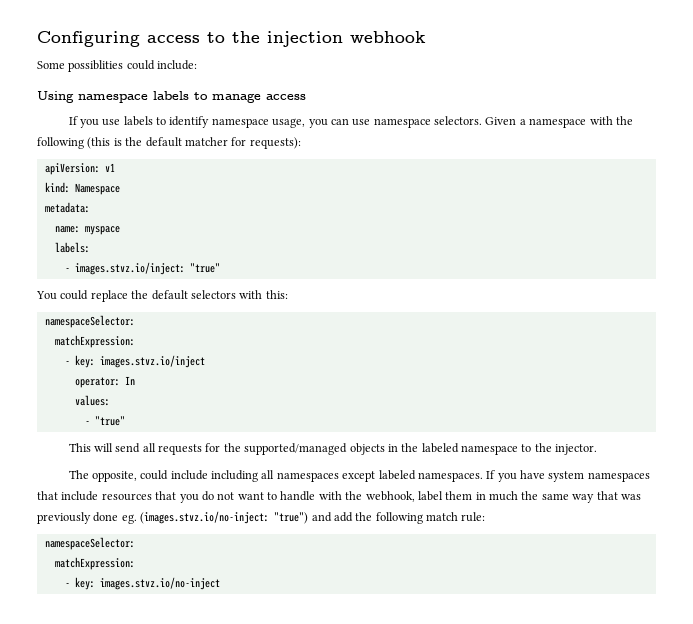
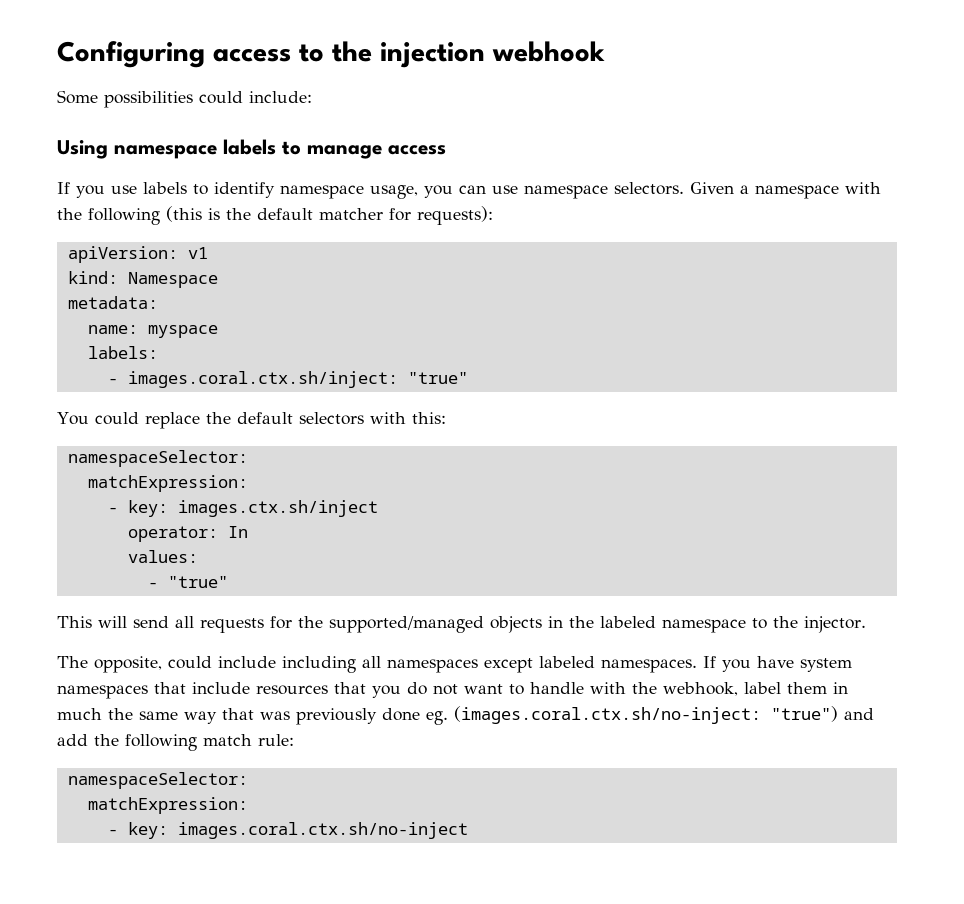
[68,60,124,72] possiblities -> [104,91,193,108] possibilities
[74,262,185,275] images.stvz.io/inject: -> [127,371,398,388] images.coral.ctx.sh/inject:
[99,355,205,368] images.stvz.io/inject -> [177,500,378,517] images.ctx.sh/inject
[140,511,270,524] (images.stvz.io/no-inject: -> [454,706,761,724] (images.coral.ctx.sh/no-inject:
[99,577,220,590] images.stvz.io/no-inject -> [177,822,468,839] images.coral.ctx.sh/no-inject

